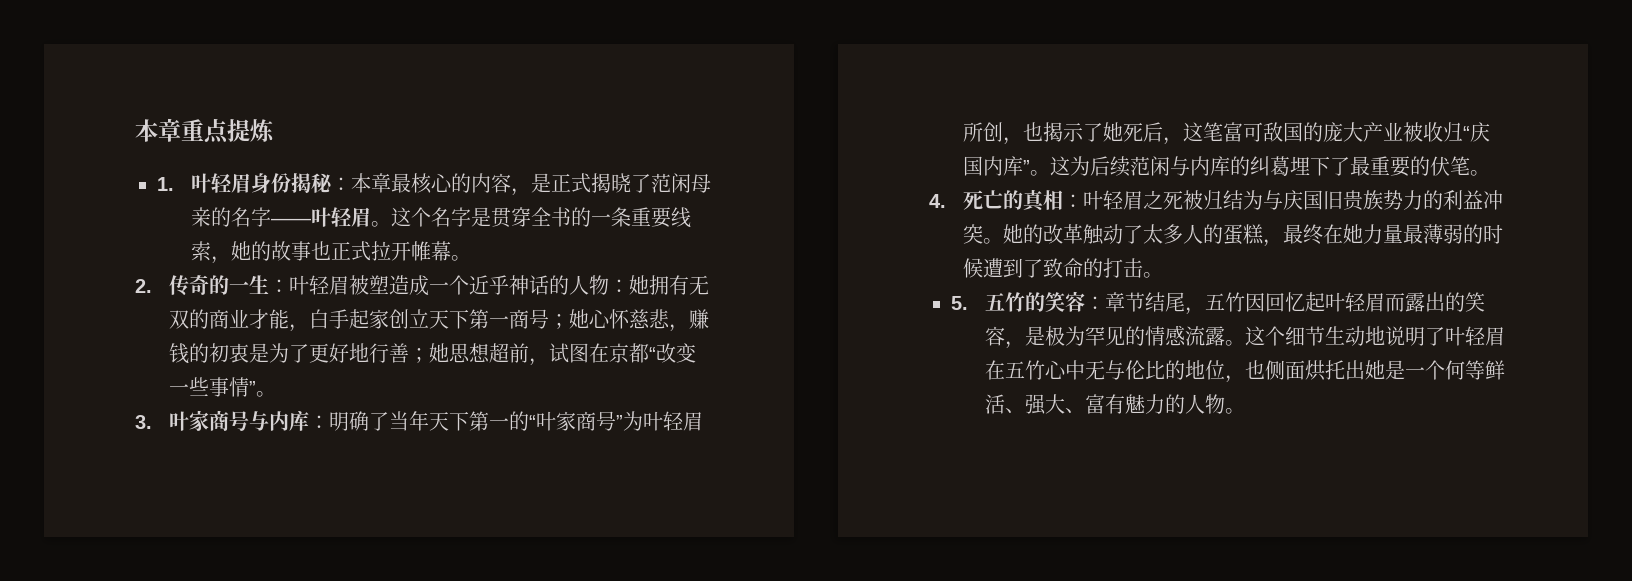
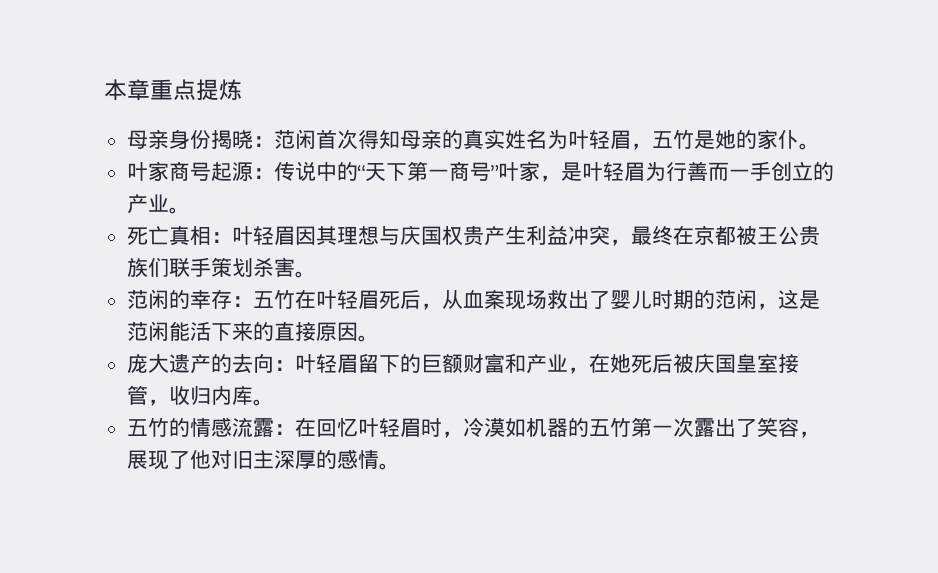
[157,173,712,196] [191,207,692,228] [191,241,472,264] [135,275,710,296] [169,309,710,332] [169,343,697,366] [169,377,277,397] [135,410,704,431] [963,122,1491,145] [963,156,1491,177] [929,189,1504,212] [963,224,1504,247] [963,258,1164,278] [951,291,1486,315] [985,325,1506,349] [985,360,1506,383] [985,394,1226,415] 1.叶轻眉身份揭秘：本章最核心的内容，是正式揭晓了范闲母亲的名字——叶轻眉。这个名字是贯穿全书的一条重要线索，她的故事也正式拉开帷幕。 // 2.传奇的一生：叶轻眉被塑造成一个近乎神话的人物：她拥有无双的商业才能，白手起家创立天下第一商号；她心怀慈悲，赚钱的初衷是为了更好地行善；她思想超前，试图在京都“改变一些事情”。 // 3.叶家商号与内库：明确了当年天下第一的“叶家商号”为叶轻眉所创，也揭示了她死后，这笔富可敌国的庞大产业被收归“庆国内库”。这为后续范闲与内库的纠葛埋下了最重要的伏笔。 // 4.死亡的真相：叶轻眉之死被归结为与庆国旧贵族势力的利益冲突。她的改革触动了太多人的蛋糕，最终在她力量最薄弱的时候遭到了致命的打击。 // 5.五竹的笑容：章节结尾，五竹因回忆起叶轻眉而露出的笑容，是极为罕见的情感流露。这个细节生动地说明了叶轻眉在五竹心中无与伦比的地位，也侧面烘托出她是一个何等鲜活、强大、富有魅力的人物 -> [126,129,820,150] [126,161,834,182] [126,194,190,214] [126,225,820,246] [126,257,316,278] [126,289,820,310] [126,321,379,342] [126,353,799,374] [126,385,274,406] [126,417,820,438] [126,449,379,470] 母亲身份揭晓：范闲首次得知母亲的真实姓名为叶轻眉，五竹是她的家仆。 // 叶家商号起源：传说中的“天下第一商号”叶家，是叶轻眉为行善而一手创立的产业。 // 死亡真相：叶轻眉因其理想与庆国权贵产生利益冲突，最终在京都被王公贵族们联手策划杀害。 // 范闲的幸存：五竹在叶轻眉死后，从血案现场救出了婴儿时期的范闲，这是范闲能活下来的直接原因。 // 庞大遗产的去向：叶轻眉留下的巨额财富和产业，在她死后被庆国皇室接管，收归内库。 // 五竹的情感流露：在回忆叶轻眉时，冷漠如机器的五竹第一次露出了笑容，展现了他对旧主深厚的感情

